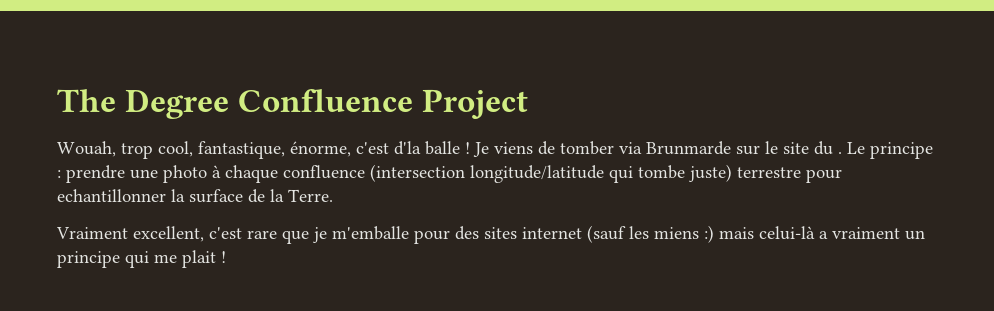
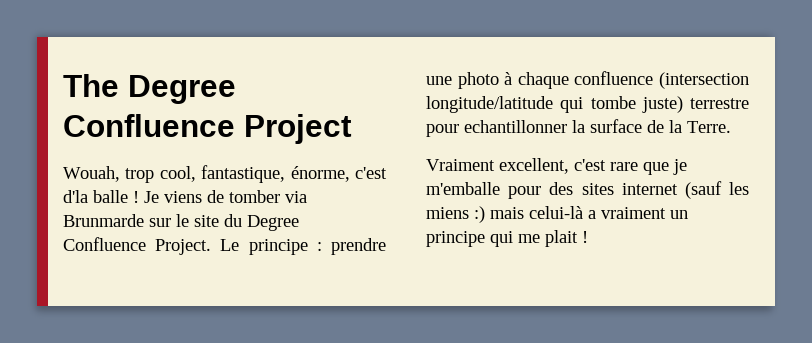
[838,152,842,154] . -> [247,215,299,231] [63,237,212,255] Degree Confluence Project.

